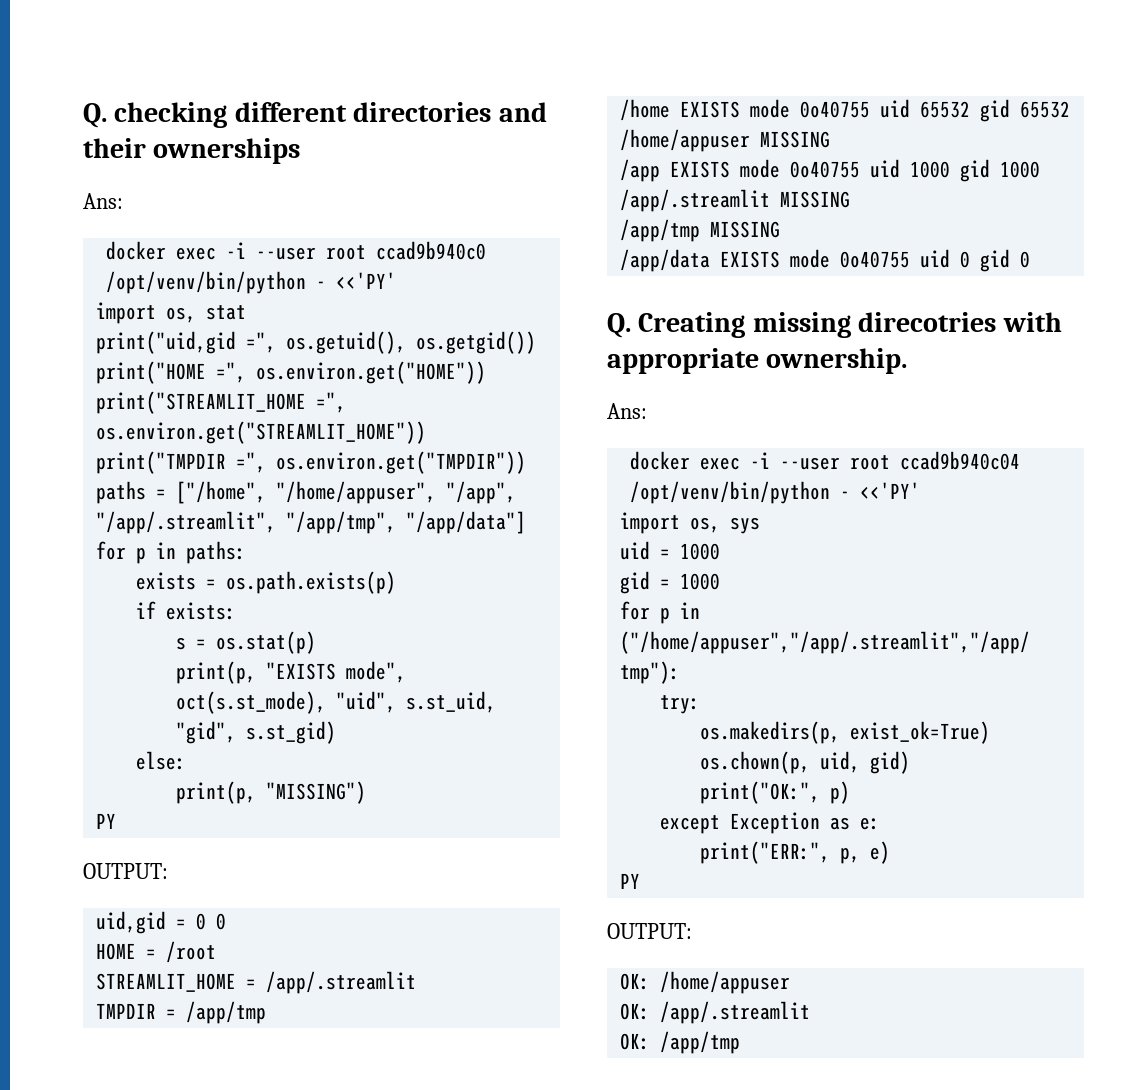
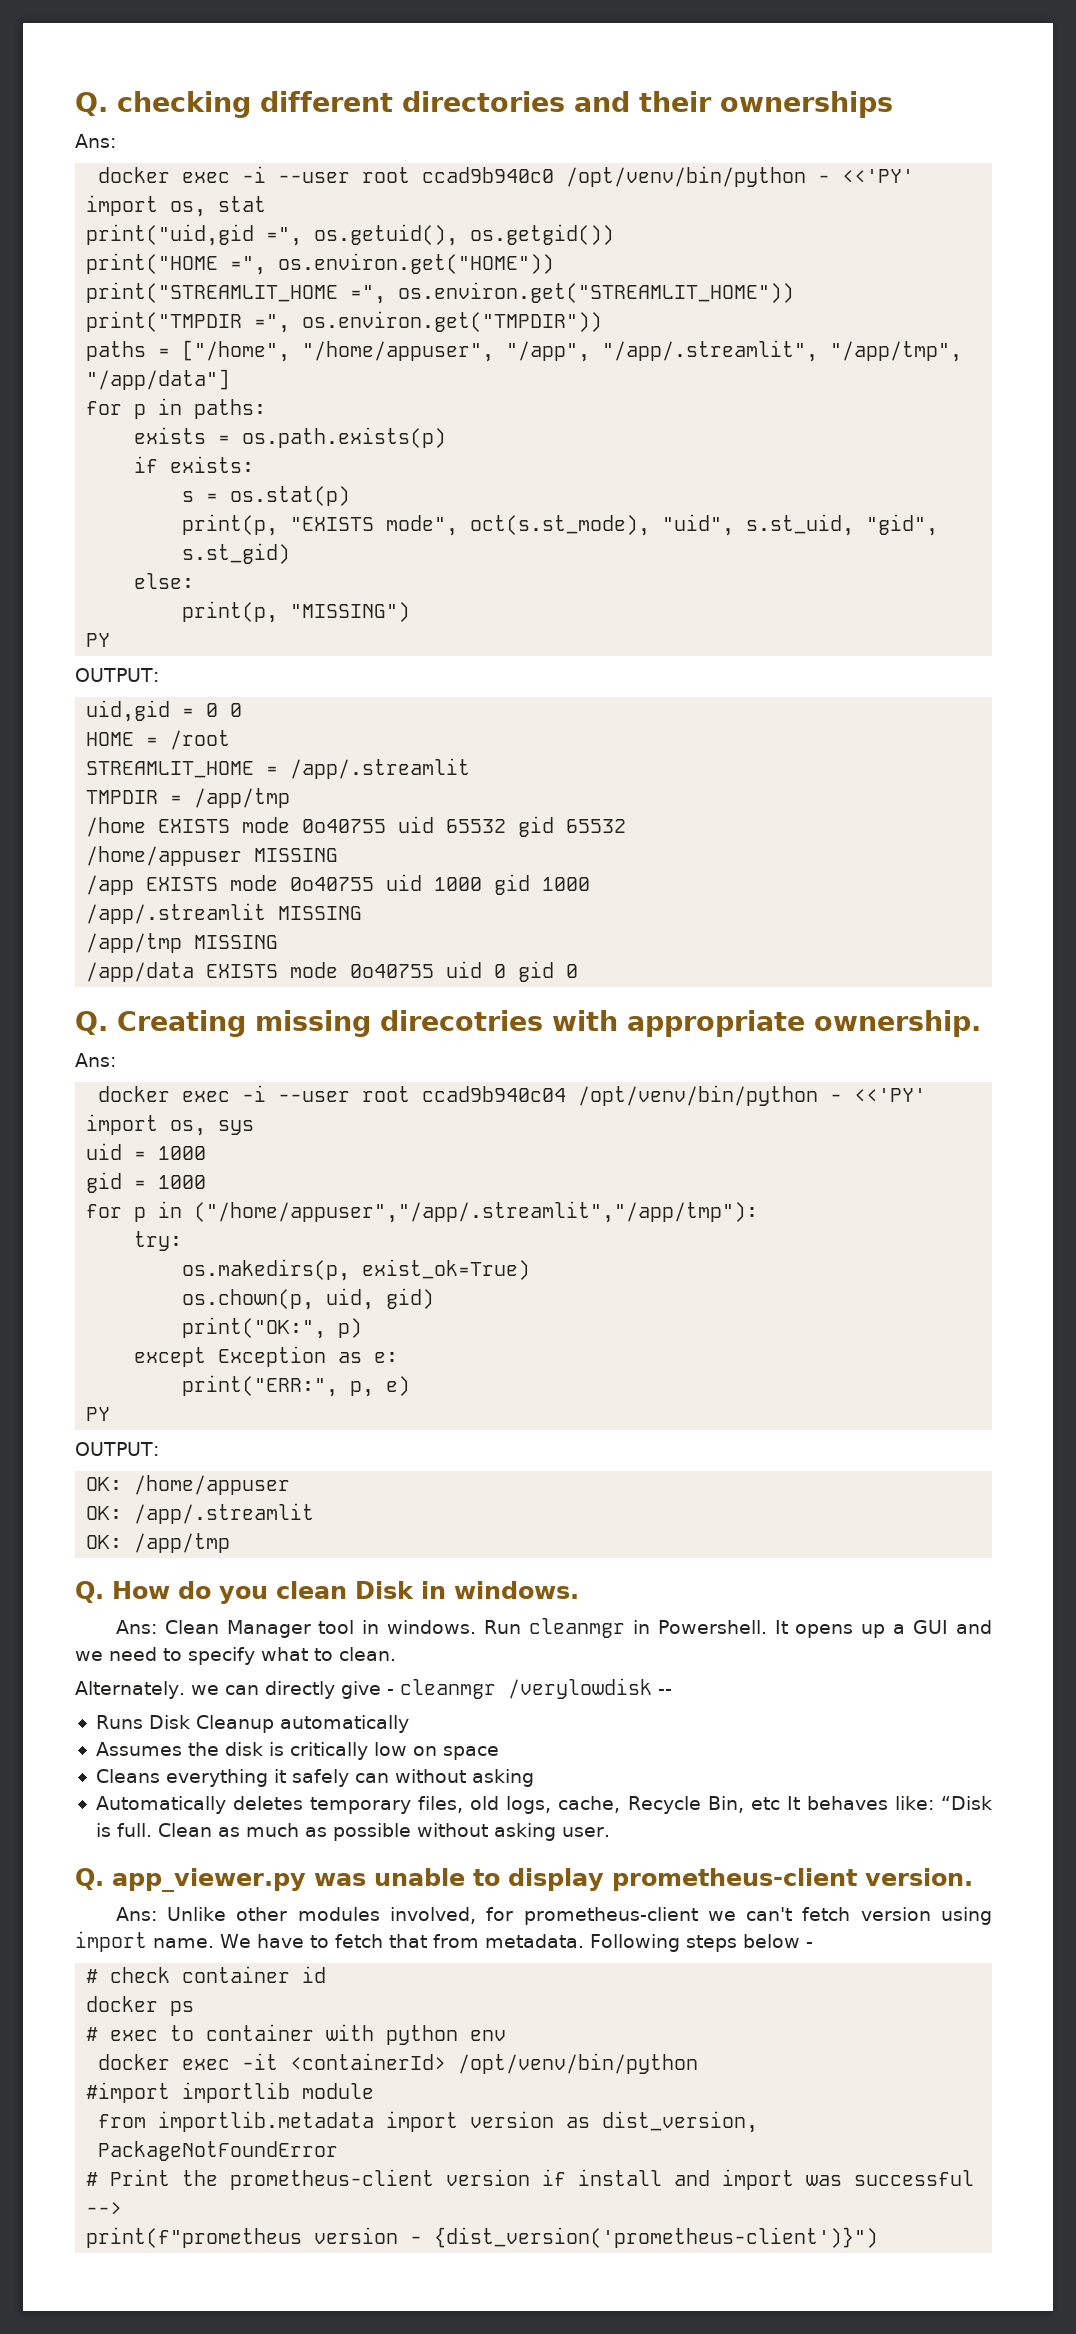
(741, 1042) none -> [75,1581,579,1604] [115,1618,993,1638] [75,1647,396,1665] [75,1678,672,1699] [95,1715,409,1733] [95,1742,499,1760] [95,1769,534,1787] [95,1796,992,1814] [95,1823,610,1841] [75,1868,973,1892] [115,1907,992,1925] [75,1931,813,1952] [86,1966,327,1983] [86,1996,195,2016] [86,2024,507,2045] [98,2053,699,2074] [86,2082,375,2103] [98,2111,759,2133] [98,2141,339,2161] [86,2169,975,2190] [86,2202,123,2215] [86,2227,879,2248] // Q. How do you clean Disk in windows. // Ans: Clean Manager tool in windows. Run cleanmgr in Powershell. It opens up a GUI and we need to specify what to clean. // Alternately. we can directly give - cleanmgr /verylowdisk -- // Runs Disk Cleanup automatically // Assumes the disk is critically low on space // Cleans everything it safely can without asking // Automatically deletes temporary files, old logs, cache, Recycle Bin, etc It behaves like: “Disk is full. Clean as much as possible without asking user. // Q. app_viewer.py was unable to display prometheus-client version. // Ans: Unlike other modules involved, for prometheus-client we can't fetch version using import name. We have to fetch that from metadata. Following steps below - // # check container id // docker ps // # exec to container with python env // docker exec -it <containerId> /opt/venv/bin/python // #import importlib module // from importlib.metadata import version as dist_version, PackageNotFoundError // # Print the prometheus-client version if install and import was successful --> // print(f"prometheus version - {dist_version('prometheus-client')}")

